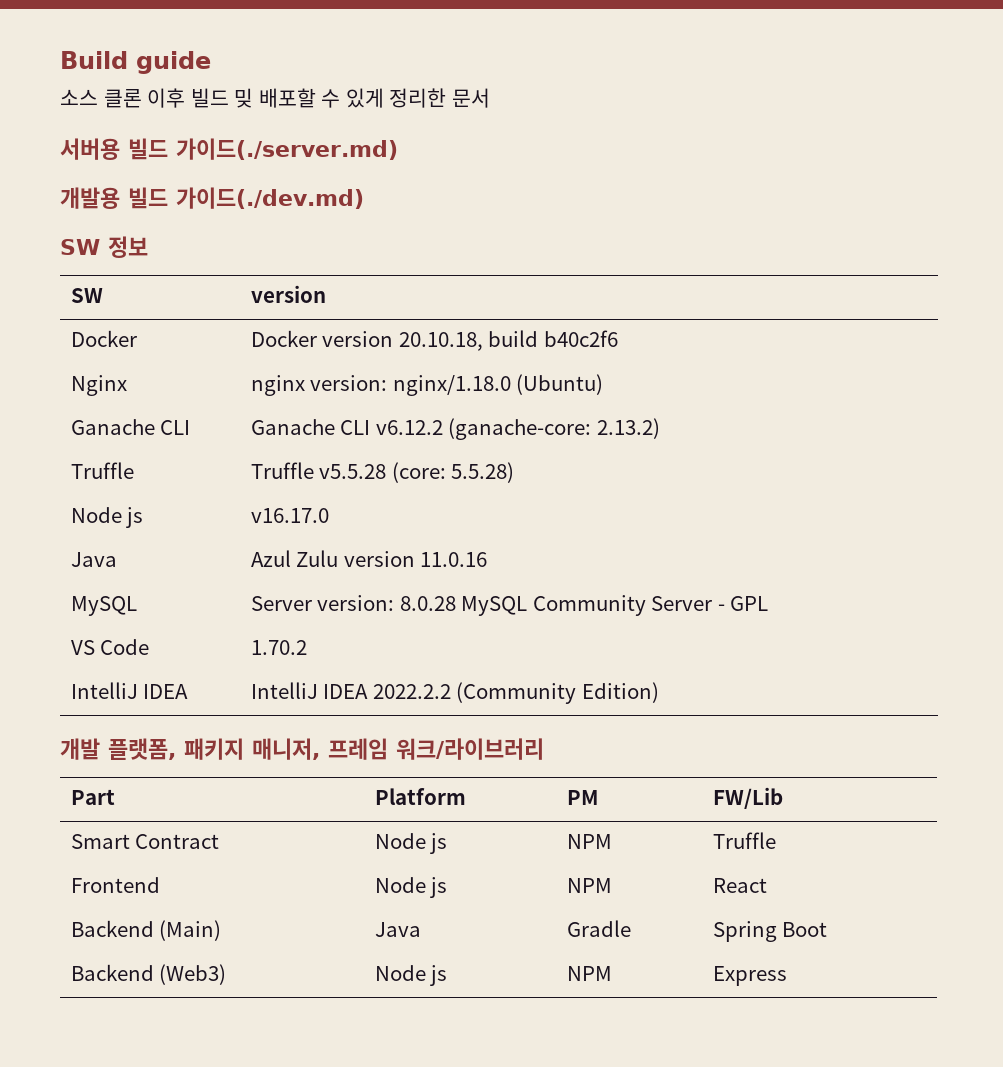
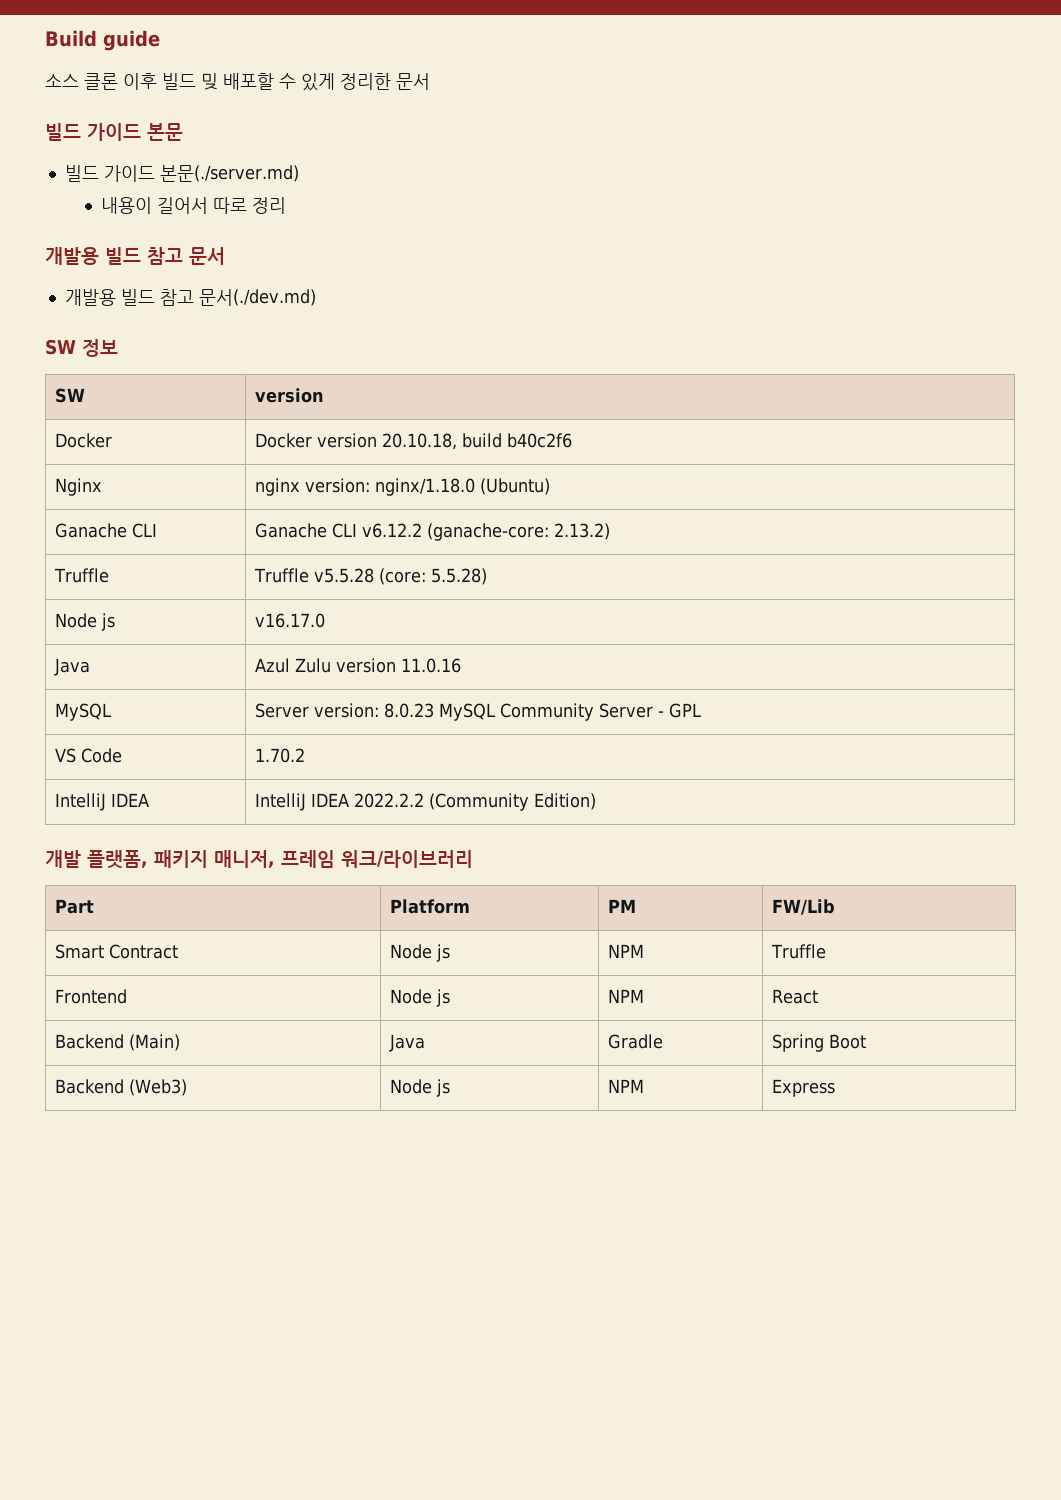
[60,138,398,160] [60,187,364,209] 서버용 빌드 가이드(./server.md) // 개발용 빌드 가이드(./dev.md) -> [45,123,183,141] [64,165,299,182] [100,197,286,214] [45,247,225,265] [64,289,316,306] 빌드 가이드 본문 // 빌드 가이드 본문(./server.md) // 내용이 길어서 따로 정리 // 개발용 빌드 참고 문서 // 개발용 빌드 참고 문서(./dev.md)
[399,596,456,611] 8.0.28 -> [383,703,434,718] 8.0.23

